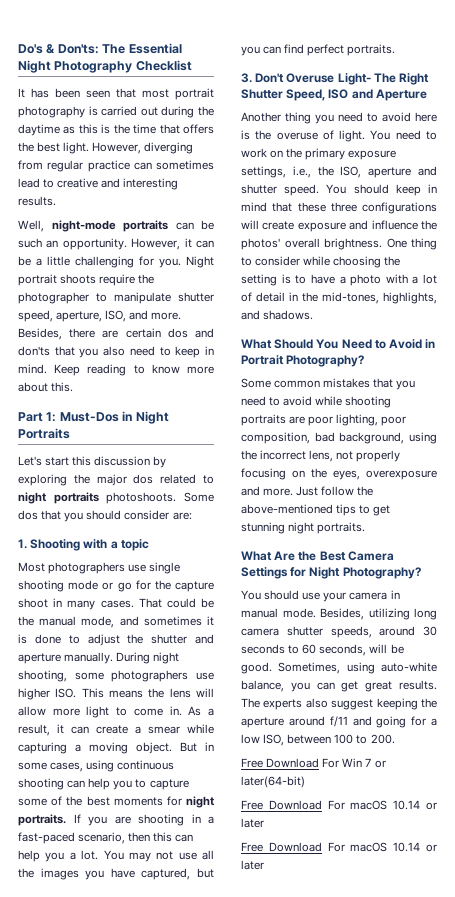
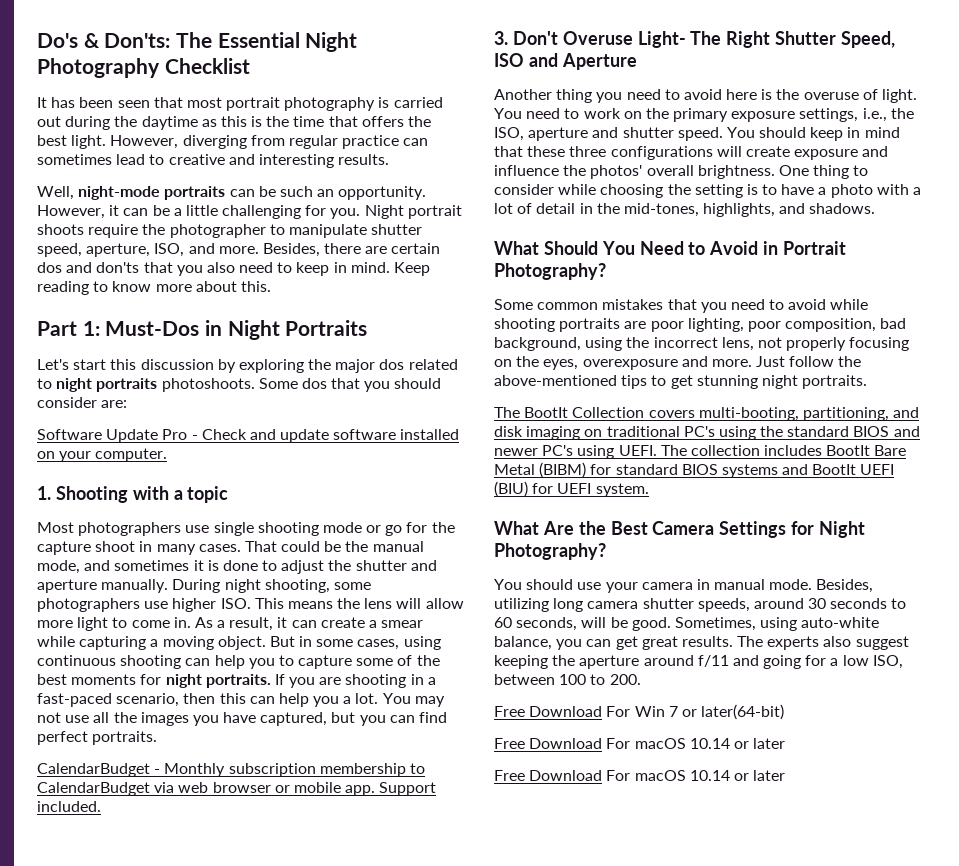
(192, 516) none -> [37,429,460,443] [37,448,168,462] // Software Update Pro - Check and update software installed on your computer.
(396, 50) none -> [37,763,425,777] [37,782,437,796] [37,801,101,812] // CalendarBudget - Monthly subscription membership to CalendarBudget via web browser or mobile app. Support included.
(366, 528) none -> [494,407,920,421] [494,426,920,440] [494,445,907,459] [494,462,895,478] [494,481,649,497] // The BootIt Collection covers multi-booting, partitioning, and disk imaging on traditional PC's using the standard BIOS and newer PC's using UEFI. The collection includes BootIt Bare Metal (BIBM) for standard BIOS systems and BootIt UEFI (BIU) for UEFI system.

